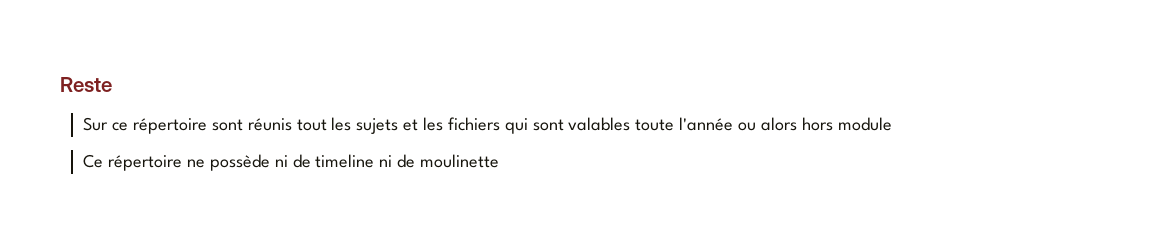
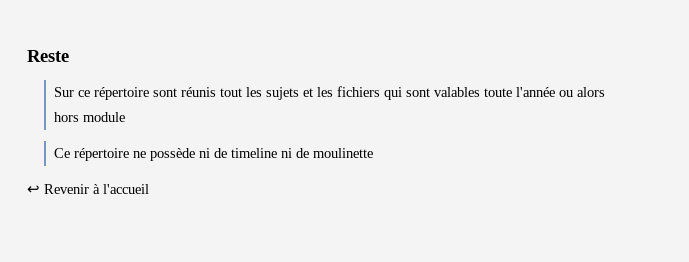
(500, 161) none -> [27,184,149,194] // ↩ Revenir à l'accueil

